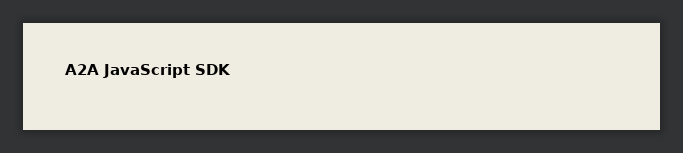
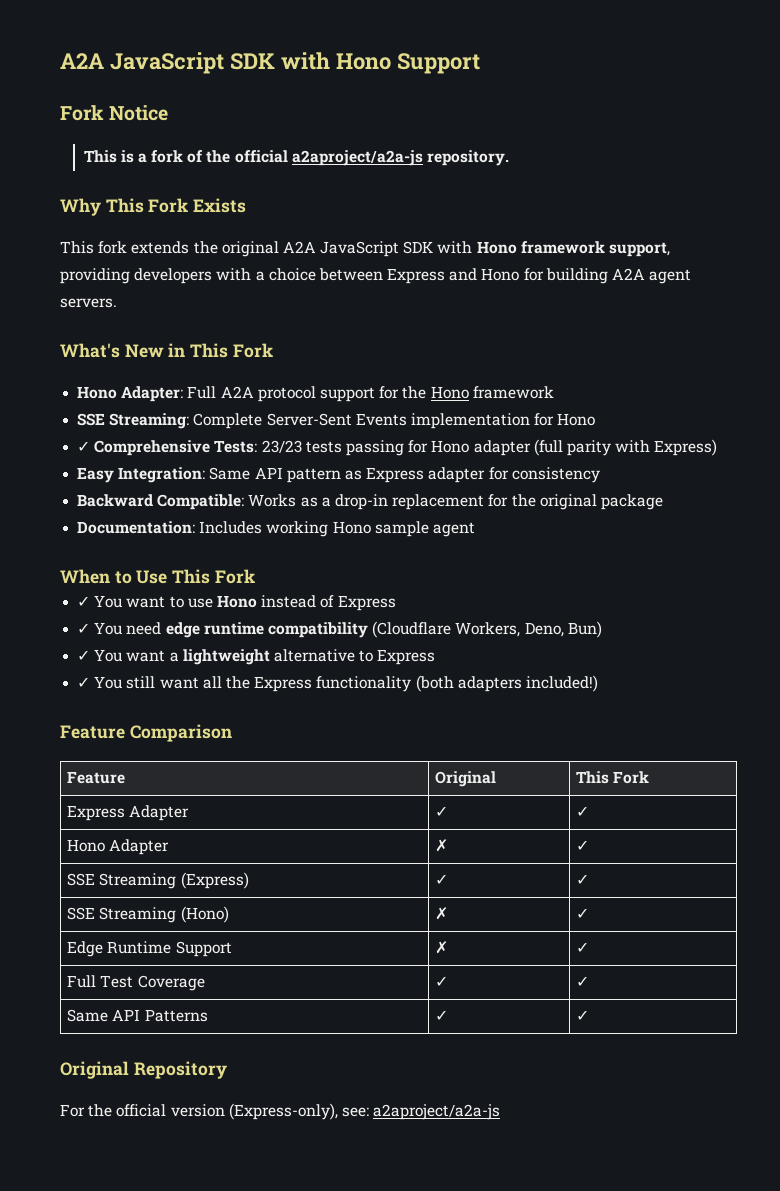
[65,64,231,78] A2A JavaScript SDK -> [60,52,480,74] [60,105,169,121] [83,150,510,166] [60,198,247,216] [60,241,671,257] [60,268,692,284] [60,298,117,308] [60,343,273,358] [77,386,554,402] [77,413,596,429] [77,439,718,456] [77,467,600,483] [77,494,663,510] [77,521,475,537] [60,569,255,584] [77,595,396,611] [77,621,602,638] [77,649,436,665] [77,675,598,692] [60,724,232,742] [67,771,126,784] [435,771,497,787] [576,771,650,784] [67,805,190,821] [435,806,449,817] [576,806,590,817] [67,839,170,855] [435,839,449,852] [576,840,590,851] [67,872,249,889] [435,874,449,885] [576,874,590,885] [67,906,229,923] [435,907,449,920] [576,908,590,919] [67,941,232,957] [435,941,449,954] [576,942,590,953] [67,975,205,991] [435,976,449,987] [576,976,590,987] [67,1009,208,1022] [435,1010,449,1021] [576,1010,590,1021] [60,1061,227,1079] [60,1103,501,1120] A2A JavaScript SDK with Hono Support // Fork Notice // This is a fork of the official a2aproject/a2a-js repository. // Why This Fork Exists // This fork extends the original A2A JavaScript SDK with Hono framework support, providing developers with a choice between Express and Hono for building A2A agent servers. // What's New in This Fork // Hono Adapter: Full A2A protocol support for the Hono framework // SSE Streaming: Complete Server-Sent Events implementation for Hono // ✓ Comprehensive Tests: 23/23 tests passing for Hono adapter (full parity with Express) // Easy Integration: Same API pattern as Express adapter for consistency // Backward Compatible: Works as a drop-in replacement for the original package // Documentation: Includes working Hono sample agent // When to Use This Fork // ✓ You want to use Hono instead of Express // ✓ You need edge runtime compatibility (Cloudflare Workers, Deno, Bun) // ✓ You want a lightweight alternative to Express // ✓ You still want all the Express functionality (both adapters included!) // Feature Comparison // Feature | Original | This Fork // Express Adapter | ✓ | ✓ // Hono Adapter | ✗ | ✓ // SSE Streaming (Express) | ✓ | ✓ // SSE Streaming (Hono) | ✗ | ✓ // Edge Runtime Support | ✗ | ✓ // Full Test Coverage | ✓ | ✓ // Same API Patterns | ✓ | ✓ // Original Repository // For the official version (Express-only), see: a2aproject/a2a-js

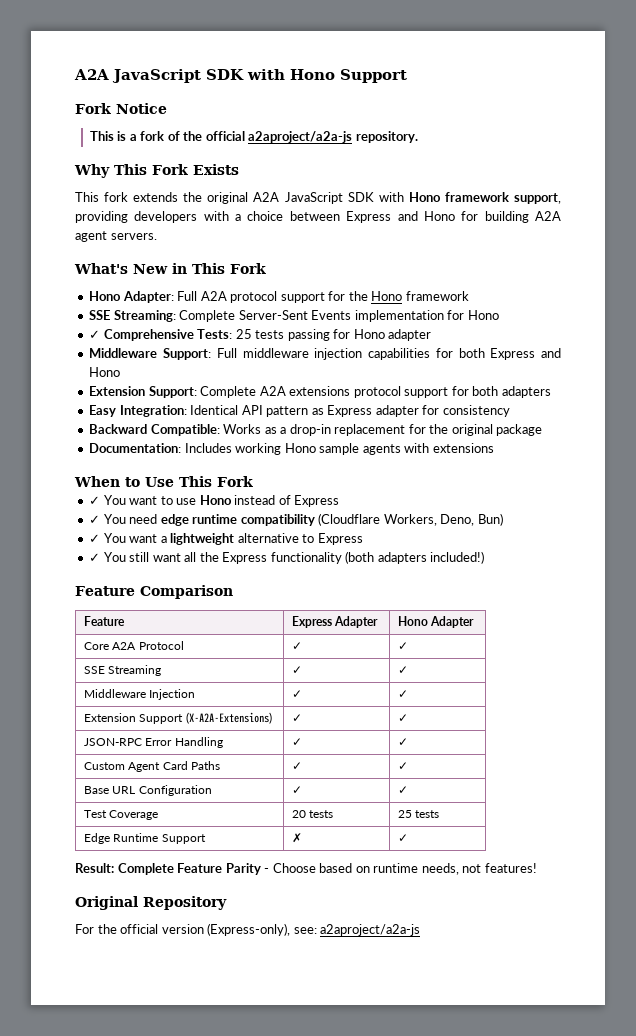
[261,440,302,453] 23/23 -> [235,329,252,339] 25
[533,439,718,456] (full parity with Express) -> [89,348,561,360] [89,367,121,377] [89,386,551,398] // Middleware Support: Full middleware injection capabilities for both Express and Hono // Extension Support: Complete A2A extensions protocol support for both adapters
[209,467,251,480] Same -> [190,405,239,415] Identical
[432,522,475,537] agent -> [362,443,494,455] agents with extensions
[435,771,497,787] [576,771,650,784] Original | This Fork // -> (126, 621) none
[435,806,449,817] [576,806,590,817] ✓ | ✓ // -> (379, 622) none
[435,839,449,852] [576,840,590,851] [67,872,249,889] | ✗ | ✓ // SSE Streaming (Express) -> [84,641,184,650] // Core A2A Protocol
[180,906,229,923] [435,907,449,920] [576,908,590,919] (Hono) | ✗ | ✓ -> [292,666,303,674] [398,666,409,674] [84,689,196,700] [292,690,303,698] [398,690,409,698] [84,712,272,724] [292,714,303,722] [398,714,409,722] [84,737,223,748] [292,738,303,746] [398,738,409,746] [84,761,220,772] [292,762,303,770] [398,762,409,770] [84,785,212,796] [292,786,303,794] [398,786,409,794] [84,810,159,820] [292,810,334,818] [398,810,440,818] | ✓ | ✓ // Middleware Injection | ✓ | ✓ // Extension Support (X-A2A-Extensions) | ✓ | ✓ // JSON-RPC Error Handling | ✓ | ✓ // Custom Agent Card Paths | ✓ | ✓ // Base URL Configuration | ✓ | ✓ // Test Coverage | 20 tests | 25 tests
[67,975,205,991] [435,976,449,987] [576,976,590,987] [67,1009,208,1022] [435,1010,449,1021] [576,1010,590,1021] // Full Test Coverage | ✓ | ✓ // Same API Patterns | ✓ | ✓ -> [75,863,537,875] // Result: Complete Feature Parity - Choose based on runtime needs, not features!

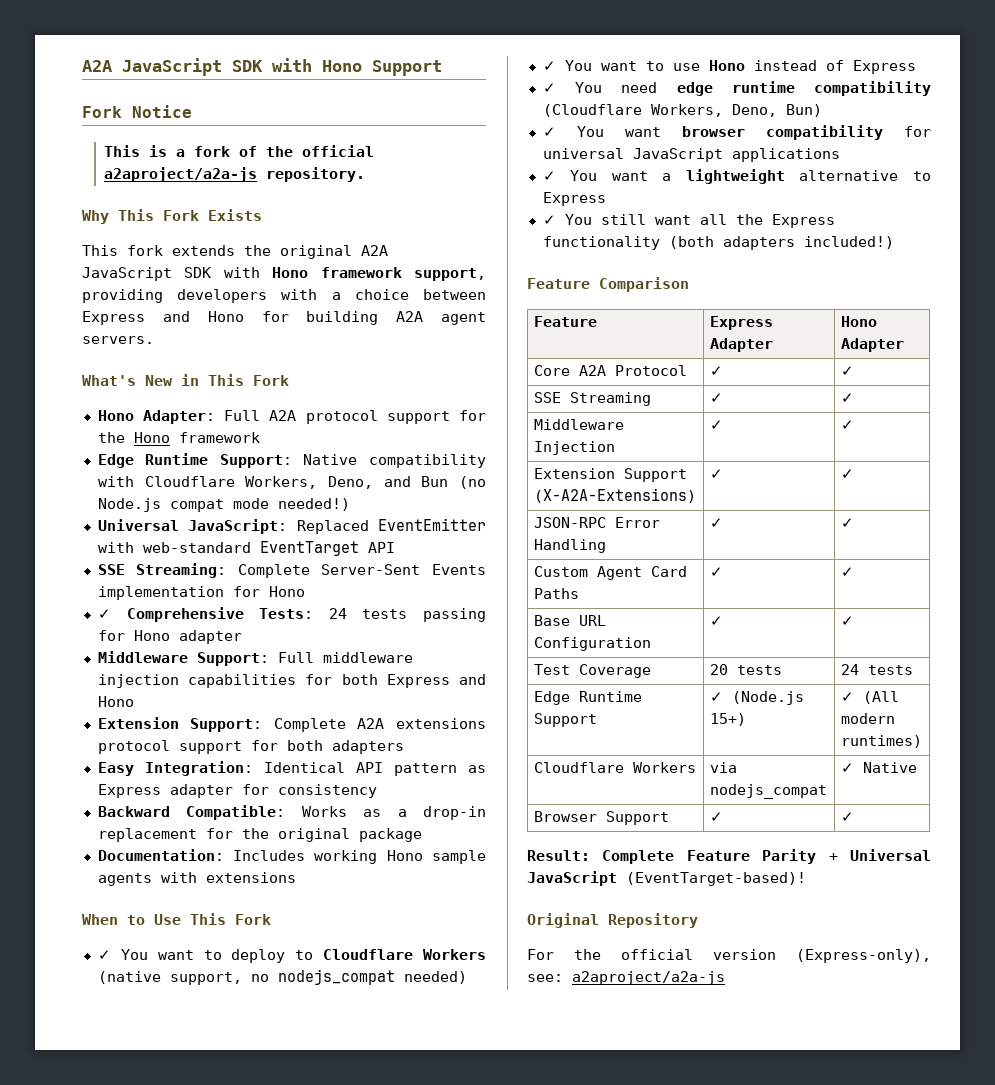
(469, 296) none -> [97,453,486,468] [97,476,487,489] [97,498,350,512] [97,518,486,534] [97,541,395,556] // Edge Runtime Support: Native compatibility with Cloudflare Workers, Deno, and Bun (no Node.js compat mode needed!) // Universal JavaScript: Replaced EventEmitter with web-standard EventTarget API
[235,329,252,339] 25 -> [328,608,347,619] 24
(253, 481) none -> [97,949,487,963] [97,969,467,985] // ✓ You want to deploy to Cloudflare Workers (native support, no nodejs_compat needed)
(503, 519) none -> [542,125,931,140] [542,148,840,162] // ✓ You want browser compatibility for universal JavaScript applications
[398,810,413,818] 25 -> [840,664,859,675] 24
[292,833,303,843] ✗ -> [709,691,804,705] [709,713,746,726] [840,691,899,704] [840,713,895,724] [840,735,922,748] [533,762,696,773] [709,762,737,773] [709,784,827,799] [840,762,917,773] [533,811,669,825] [709,812,723,822] ✓ (Node.js 15+) | ✓ (All modern runtimes) // Cloudflare Workers | via nodejs_compat | ✓ Native // Browser Support | ✓
[264,863,537,875] - Choose based on runtime needs, not features! -> [828,849,931,861] [527,871,806,886] + Universal JavaScript (EventTarget-based)!

